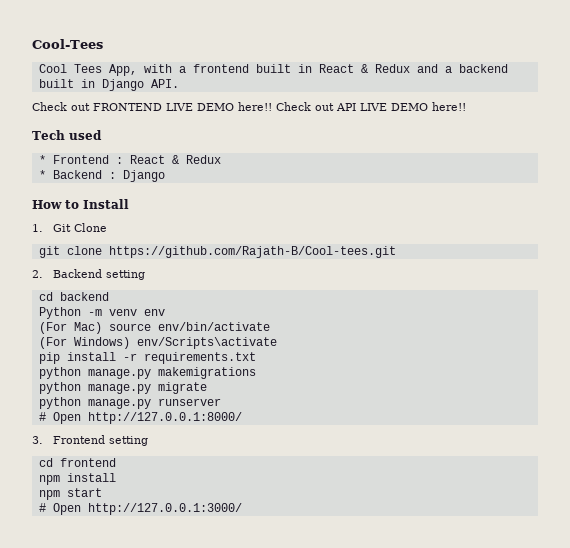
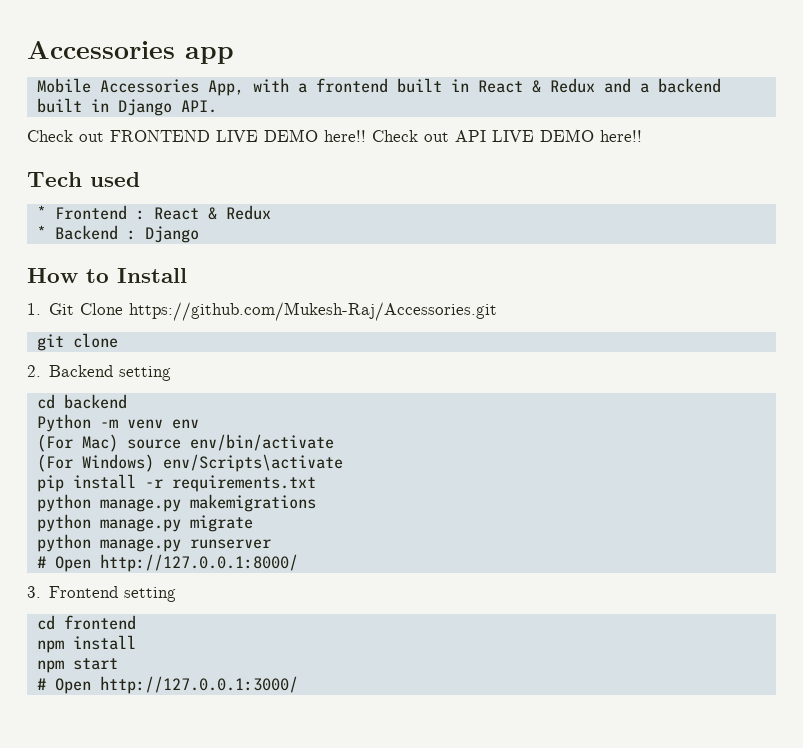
[32,39,103,49] [38,64,102,73] Cool-Tees // Cool Tees -> [27,41,234,64] [36,78,199,93] Accessories app // Mobile Accessories
(108, 227) none -> [129,302,498,321] https://github.com/Mukesh-Raj/Accessories.git
[108,246,396,258] https://github.com/Rajath-B/Cool-tees.git -> (118, 340) none

